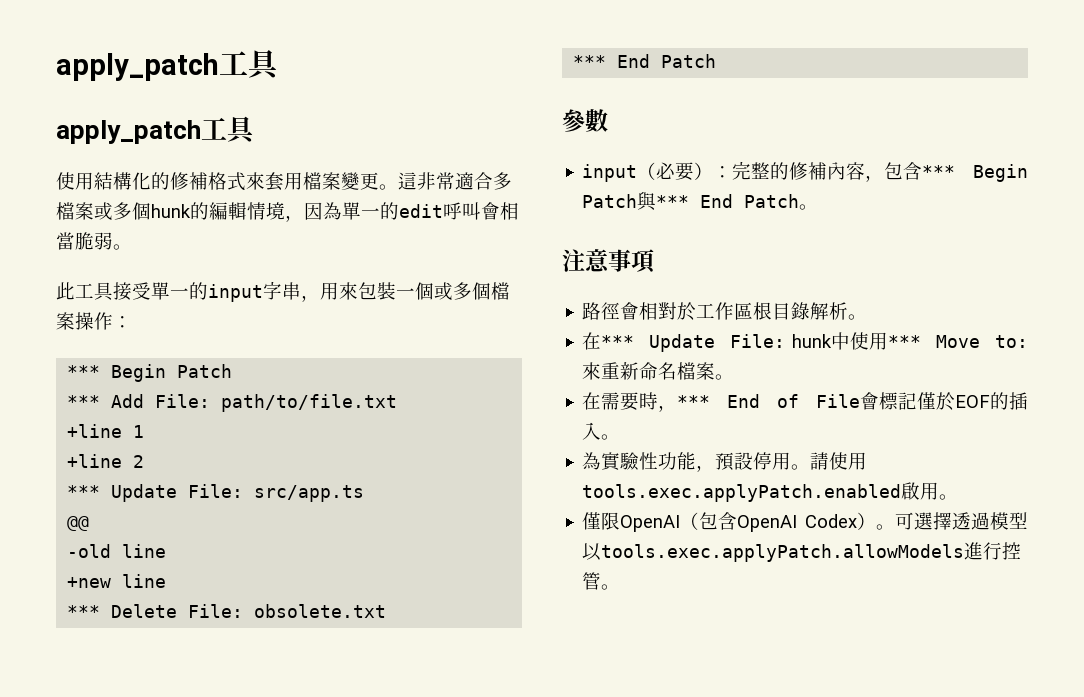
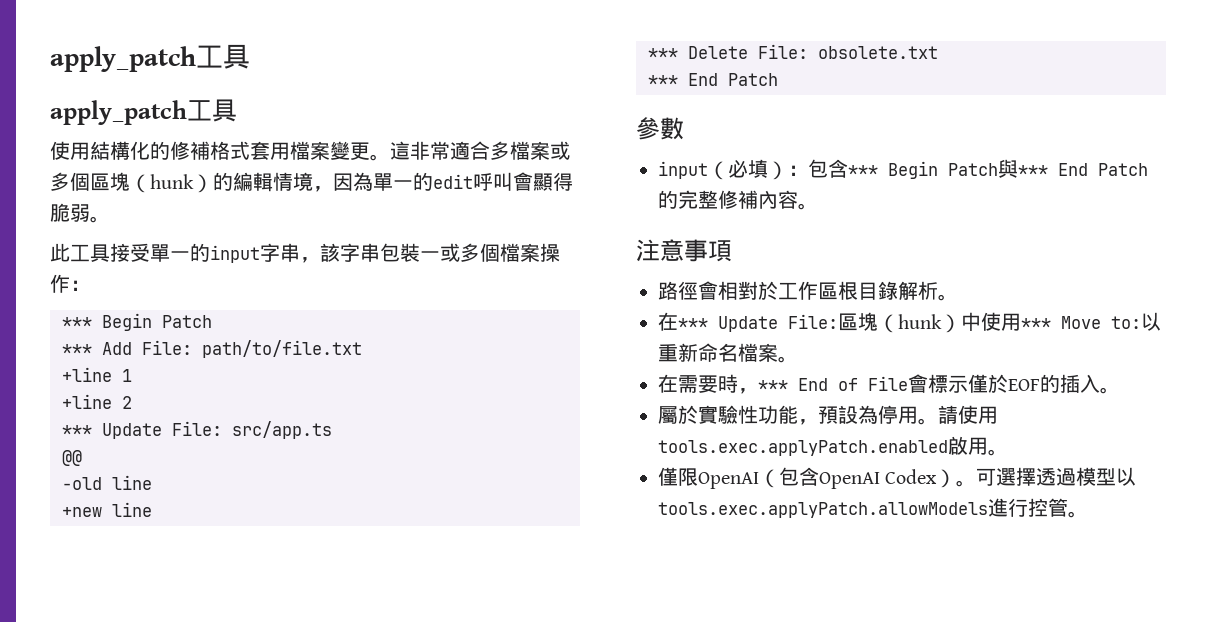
[246,172,265,190] 來 -> (250, 150) none
[151,204,191,218] hunk -> [90,172,213,193] 區塊（hunk）
[500,202,519,220] [56,232,75,250] 相當 -> [533,172,573,191] 顯得
[320,282,434,300] 用來包裝一個 -> [320,243,440,262] 該字串包裝一
[675,161,885,182] 要）：完整的修補內容， -> [748,159,808,180] 填）：
(800, 201) none -> [658,190,798,209] 的完整修補內容
[792,334,833,348] hunk -> [838,312,961,333] 區塊（hunk）
[582,362,602,380] 來 -> [1141,312,1161,331] 以
[898,392,917,410] 記 -> [948,375,968,393] 示
[582,452,602,470] 為 -> [658,405,698,424] 屬於
(754, 461) none -> [858,405,878,424] 為

